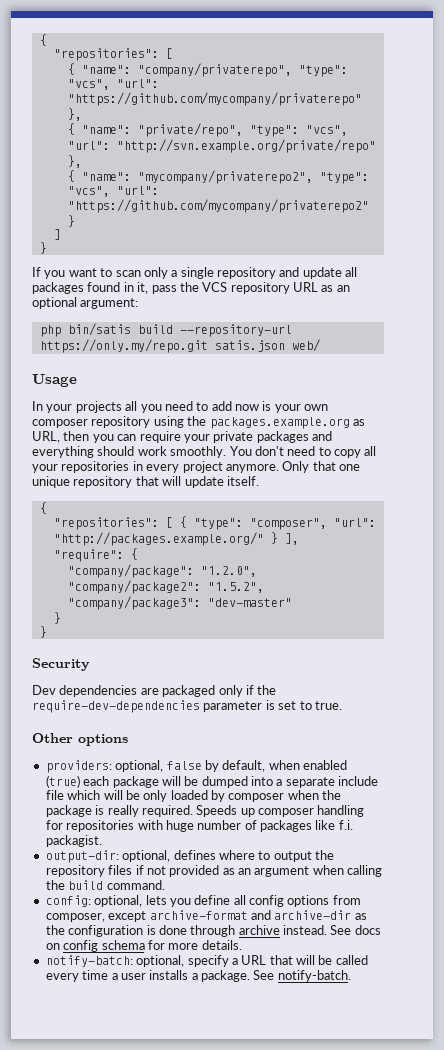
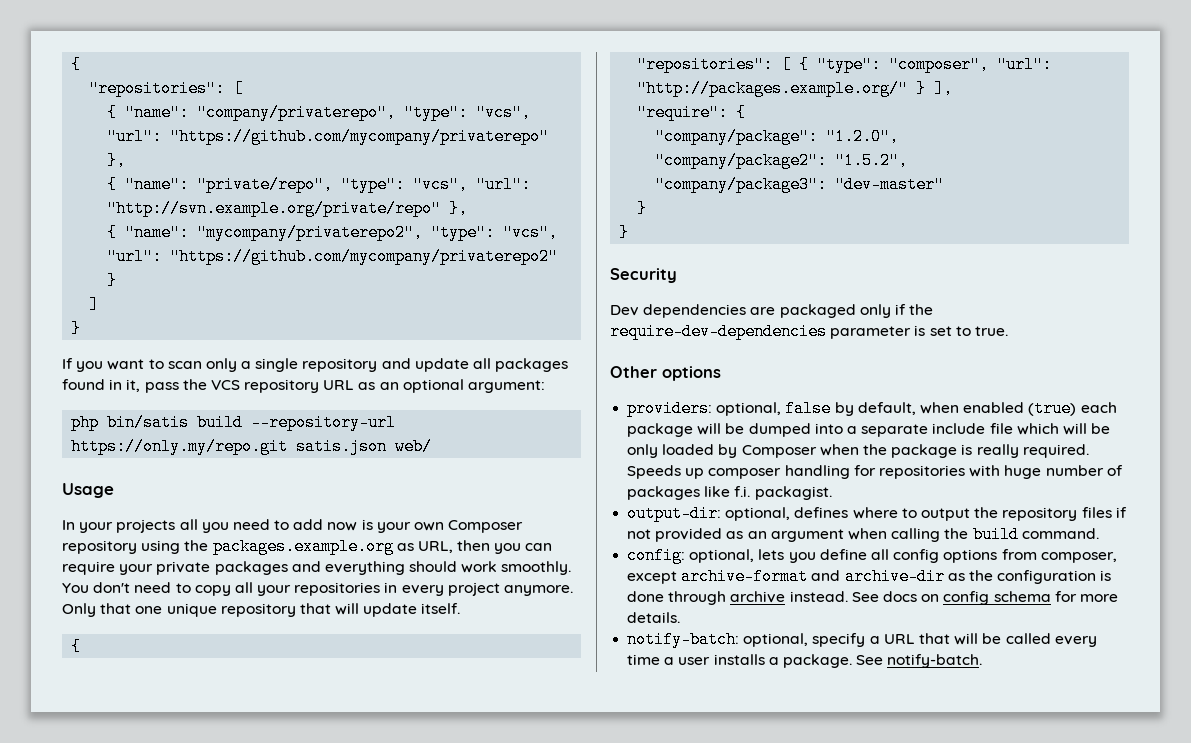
[32,419,88,428] composer -> [448,520,524,533] Composer
[228,793,285,802] composer -> [741,445,817,458] Composer

